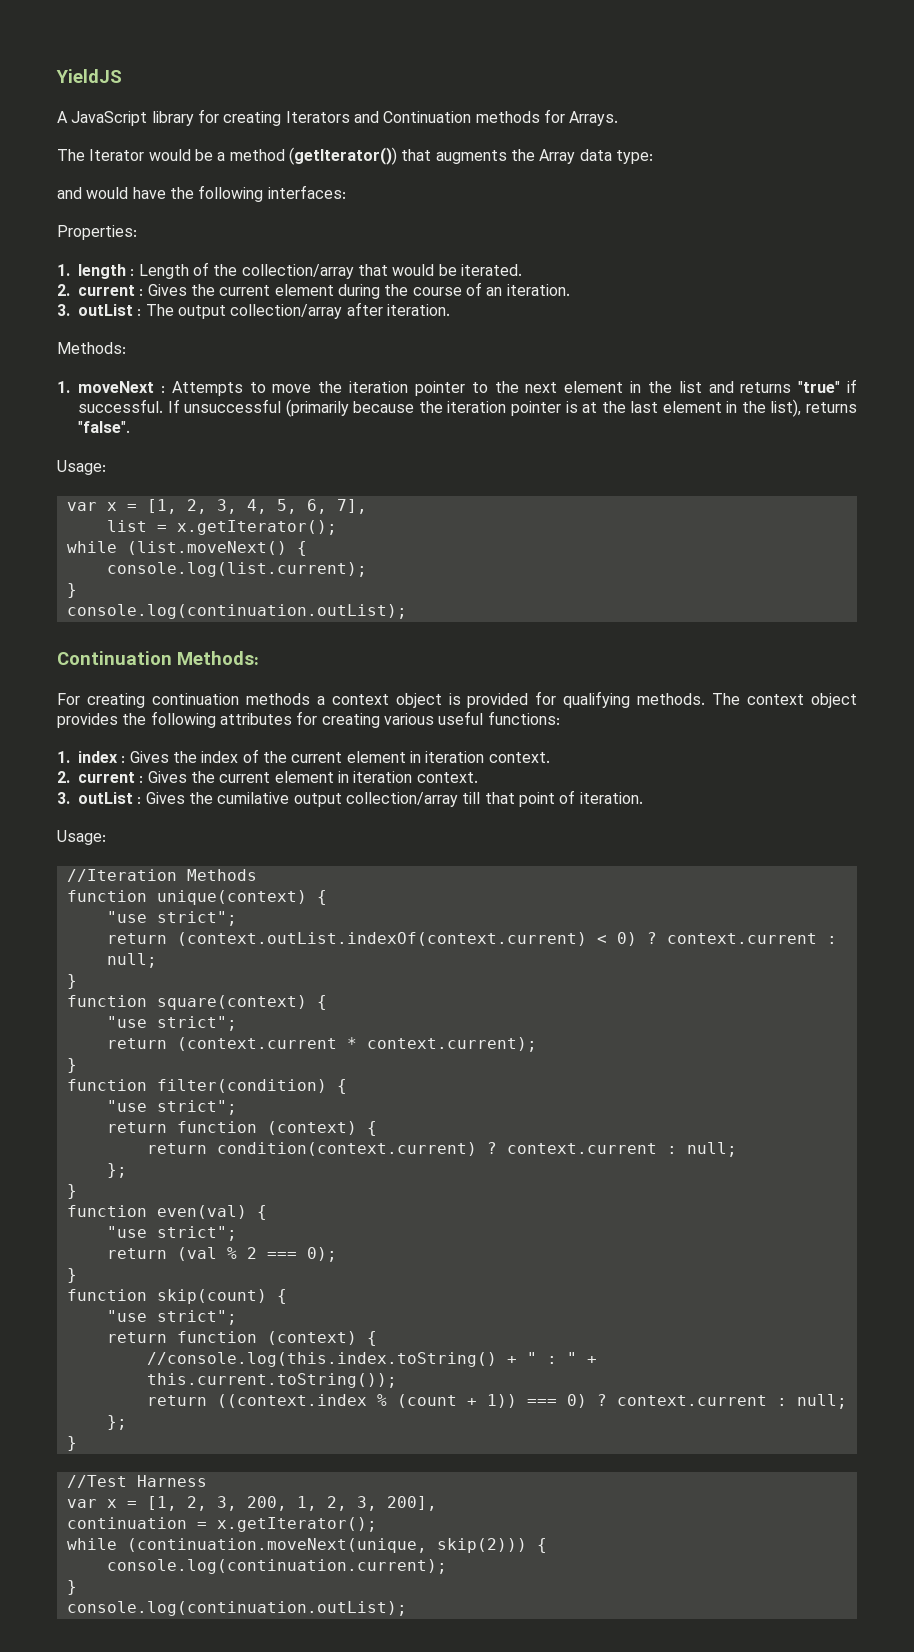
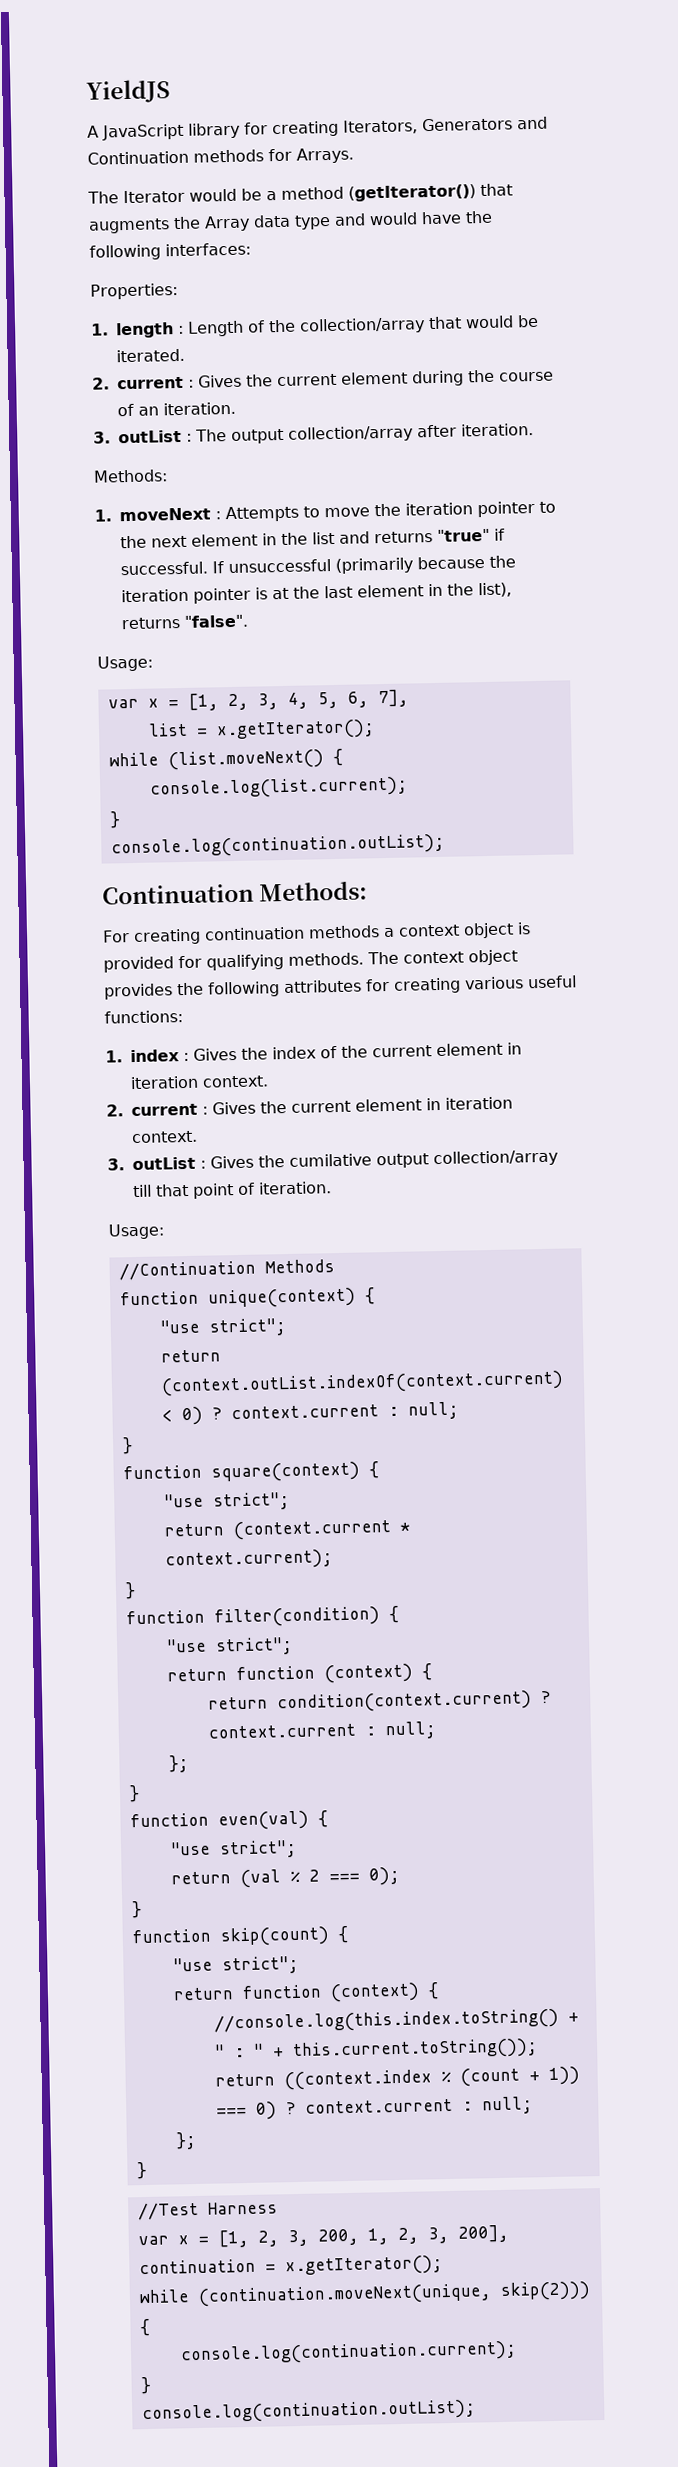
[285,111,350,123] Iterators -> [343,117,513,135] Iterators, Generators
[615,150,653,164] type: // -> [294,214,331,230] type
[66,869,177,882] //Iteration -> [118,1260,256,1281] //Continuation

